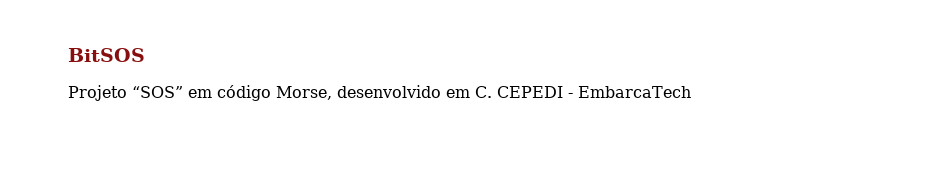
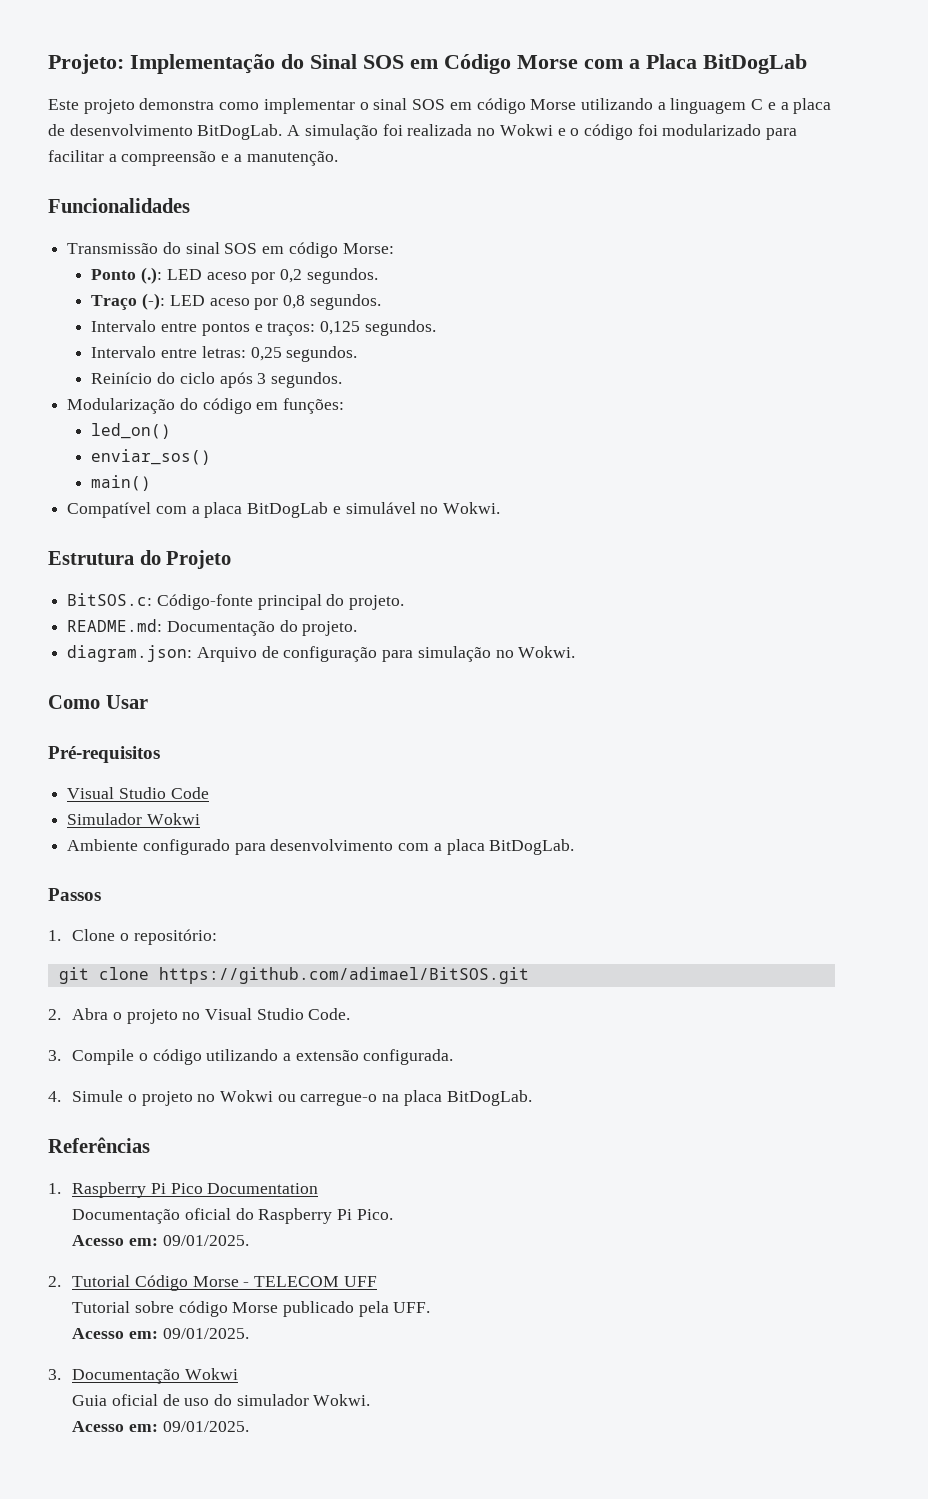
[68,48,145,62] [68,85,691,101] BitSOS // Projeto “SOS” em código Morse, desenvolvido em C. CEPEDI - EmbarcaTech -> [48,54,807,74] [48,98,832,114] [48,124,798,140] [48,150,338,166] [48,198,190,213] [67,242,394,258] [91,267,378,284] [91,293,381,310] [91,320,436,336] [91,346,358,362] [91,372,342,388] [67,398,345,414] [91,423,172,439] [91,449,212,465] [91,475,152,491] [67,502,501,518] [48,550,232,569] [67,593,405,610] [67,619,358,636] [67,645,576,662] [48,695,148,709] [48,746,160,763] [67,787,209,799] [67,813,200,825] [67,839,575,855] [48,888,101,901] [48,929,217,945] [58,967,529,984] [48,1008,351,1024] [48,1049,454,1065] [48,1090,532,1106] [48,1137,150,1153] [48,1182,319,1198] [72,1208,393,1224] [72,1235,249,1246] [48,1275,377,1291] [72,1301,431,1317] [72,1328,249,1339] [48,1368,238,1384] [72,1394,371,1406] [72,1421,249,1432] Projeto: Implementação do Sinal SOS em Código Morse com a Placa BitDogLab // Este projeto demonstra como implementar o sinal SOS em código Morse utilizando a linguagem C e a placa de desenvolvimento BitDogLab. A simulação foi realizada no Wokwi e o código foi modularizado para facilitar a compreensão e a manutenção. // Funcionalidades // Transmissão do sinal SOS em código Morse: // Ponto (.): LED aceso por 0,2 segundos. // Traço (-): LED aceso por 0,8 segundos. // Intervalo entre pontos e traços: 0,125 segundos. // Intervalo entre letras: 0,25 segundos. // Reinício do ciclo após 3 segundos. // Modularização do código em funções: // led_on() // enviar_sos() // main() // Compatível com a placa BitDogLab e simulável no Wokwi. // Estrutura do Projeto // BitSOS.c: Código-fonte principal do projeto. // README.md: Documentação do projeto. // diagram.json: Arquivo de configuração para simulação no Wokwi. // Como Usar // Pré-requisitos // Visual Studio Code // Simulador Wokwi // Ambiente configurado para desenvolvimento com a placa BitDogLab. // Passos // 1. Clone o repositório: // git clone https://github.com/adimael/BitSOS.git // 2. Abra o projeto no Visual Studio Code. // 3. Compile o código utilizando a extensão configurada. // 4. Simule o projeto no Wokwi ou carregue-o na placa BitDogLab. // Referências // 1. Raspberry Pi Pico Documentation // Documentação oficial do Raspberry Pi Pico. // Acesso em: 09/01/2025. // 2. Tutorial Código Morse - TELECOM UFF // Tutorial sobre código Morse publicado pela UFF. // Acesso em: 09/01/2025. // 3. Documentação Wokwi // Guia oficial de uso do simulador Wokwi. // Acesso em: 09/01/2025.

